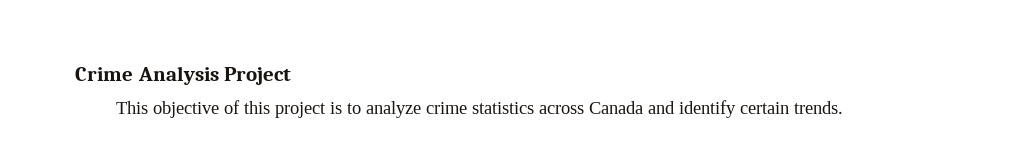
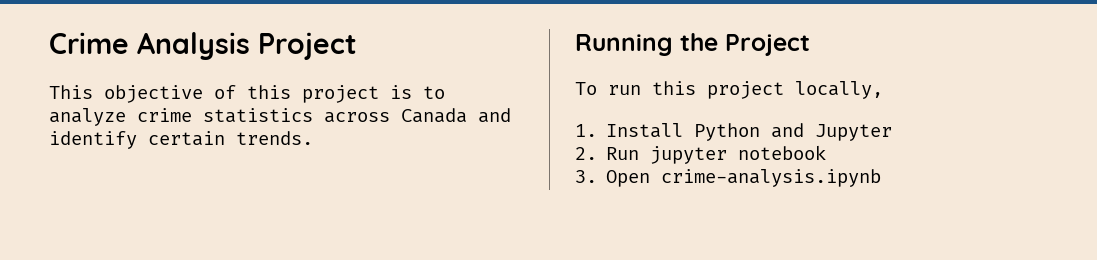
(843, 107) none -> [575,33,810,56] [575,81,883,99] [575,123,893,141] [575,145,827,164] [575,169,882,187] // Running the Project // To run this project locally, // 1. Install Python and Jupyter // 2. Run jupyter notebook // 3. Open crime-analysis.ipynb

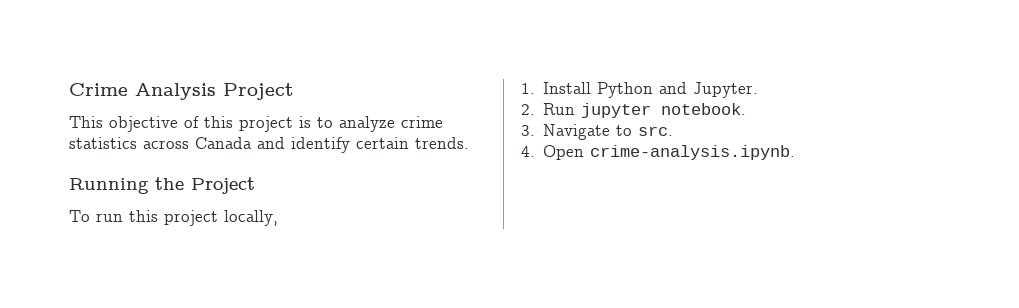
[815,124,893,141] Jupyter -> [693,82,759,98] Jupyter.
[738,145,827,160] [575,169,882,187] notebook // 3. Open crime-analysis.ipynb -> [661,103,747,115] [521,124,674,140] [521,145,796,160] notebook. // 3. Navigate to src. // 4. Open crime-analysis.ipynb.

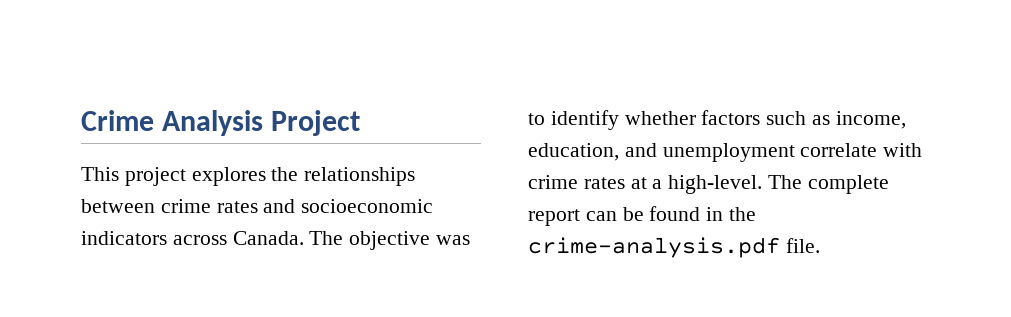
[109,116,443,132] [69,137,469,153] [69,177,255,194] [69,210,278,226] [521,82,759,98] [521,103,747,118] [521,124,674,140] [521,145,796,160] objective of this project is to analyze crime statistics across Canada and identify certain trends. // Running the Project // To run this project locally, // 1. Install Python and Jupyter. // 2. Run jupyter notebook. // 3. Navigate to src. // 4. Open crime-analysis.ipynb. -> [124,167,416,186] [81,199,434,213] [81,231,471,250] [528,110,906,130] [528,143,923,162] [528,175,889,194] [528,206,757,226] [528,237,820,258] project explores the relationships between crime rates and socioeconomic indicators across Canada. The objective was to identify whether factors such as income, education, and unemployment correlate with crime rates at a high-level. The complete report can be found in the crime-analysis.pdf file.

